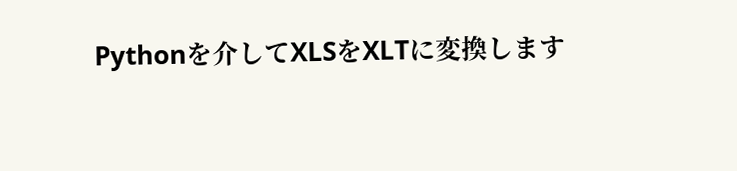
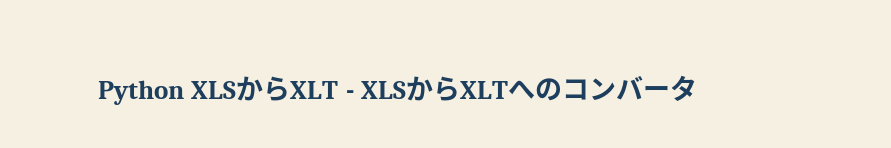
[186,35,566,67] を介してXLSをXLTに変換します -> [191,75,697,102] XLSからXLT - XLSからXLTへのコンバータ

